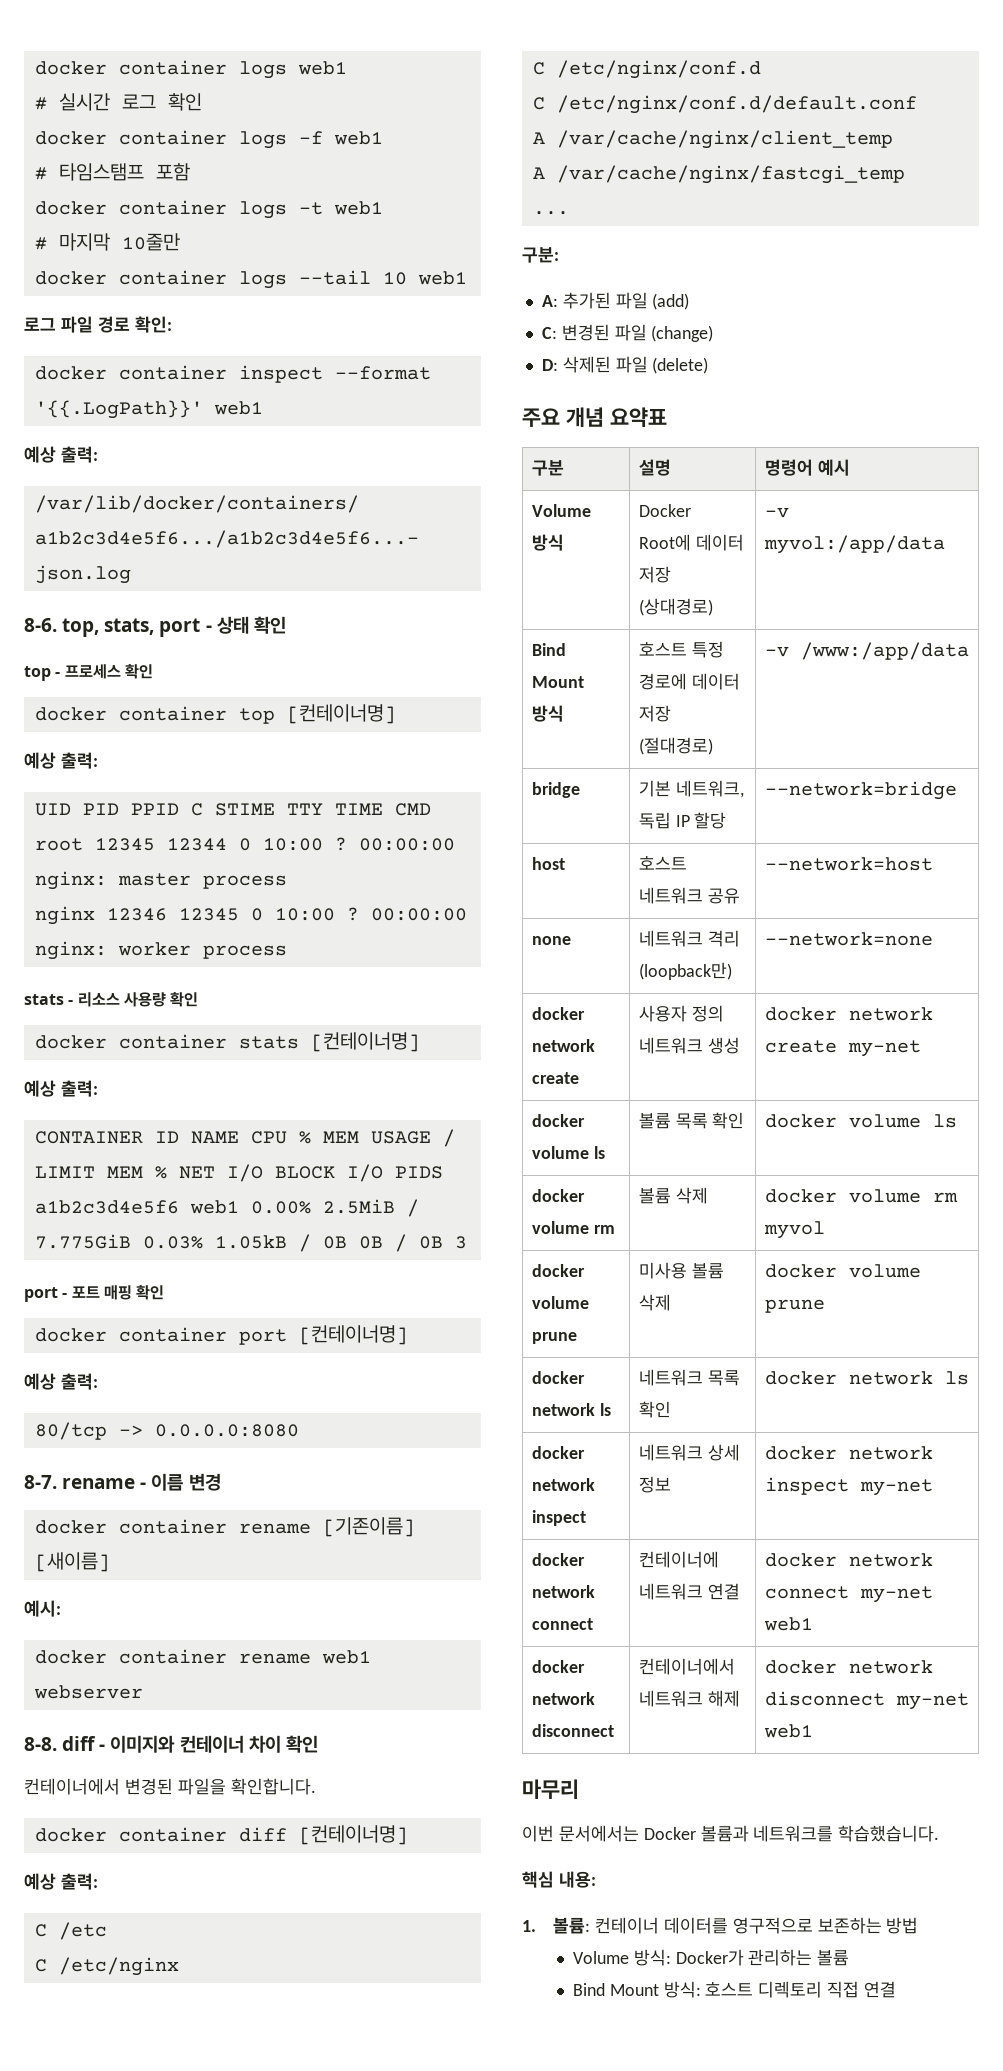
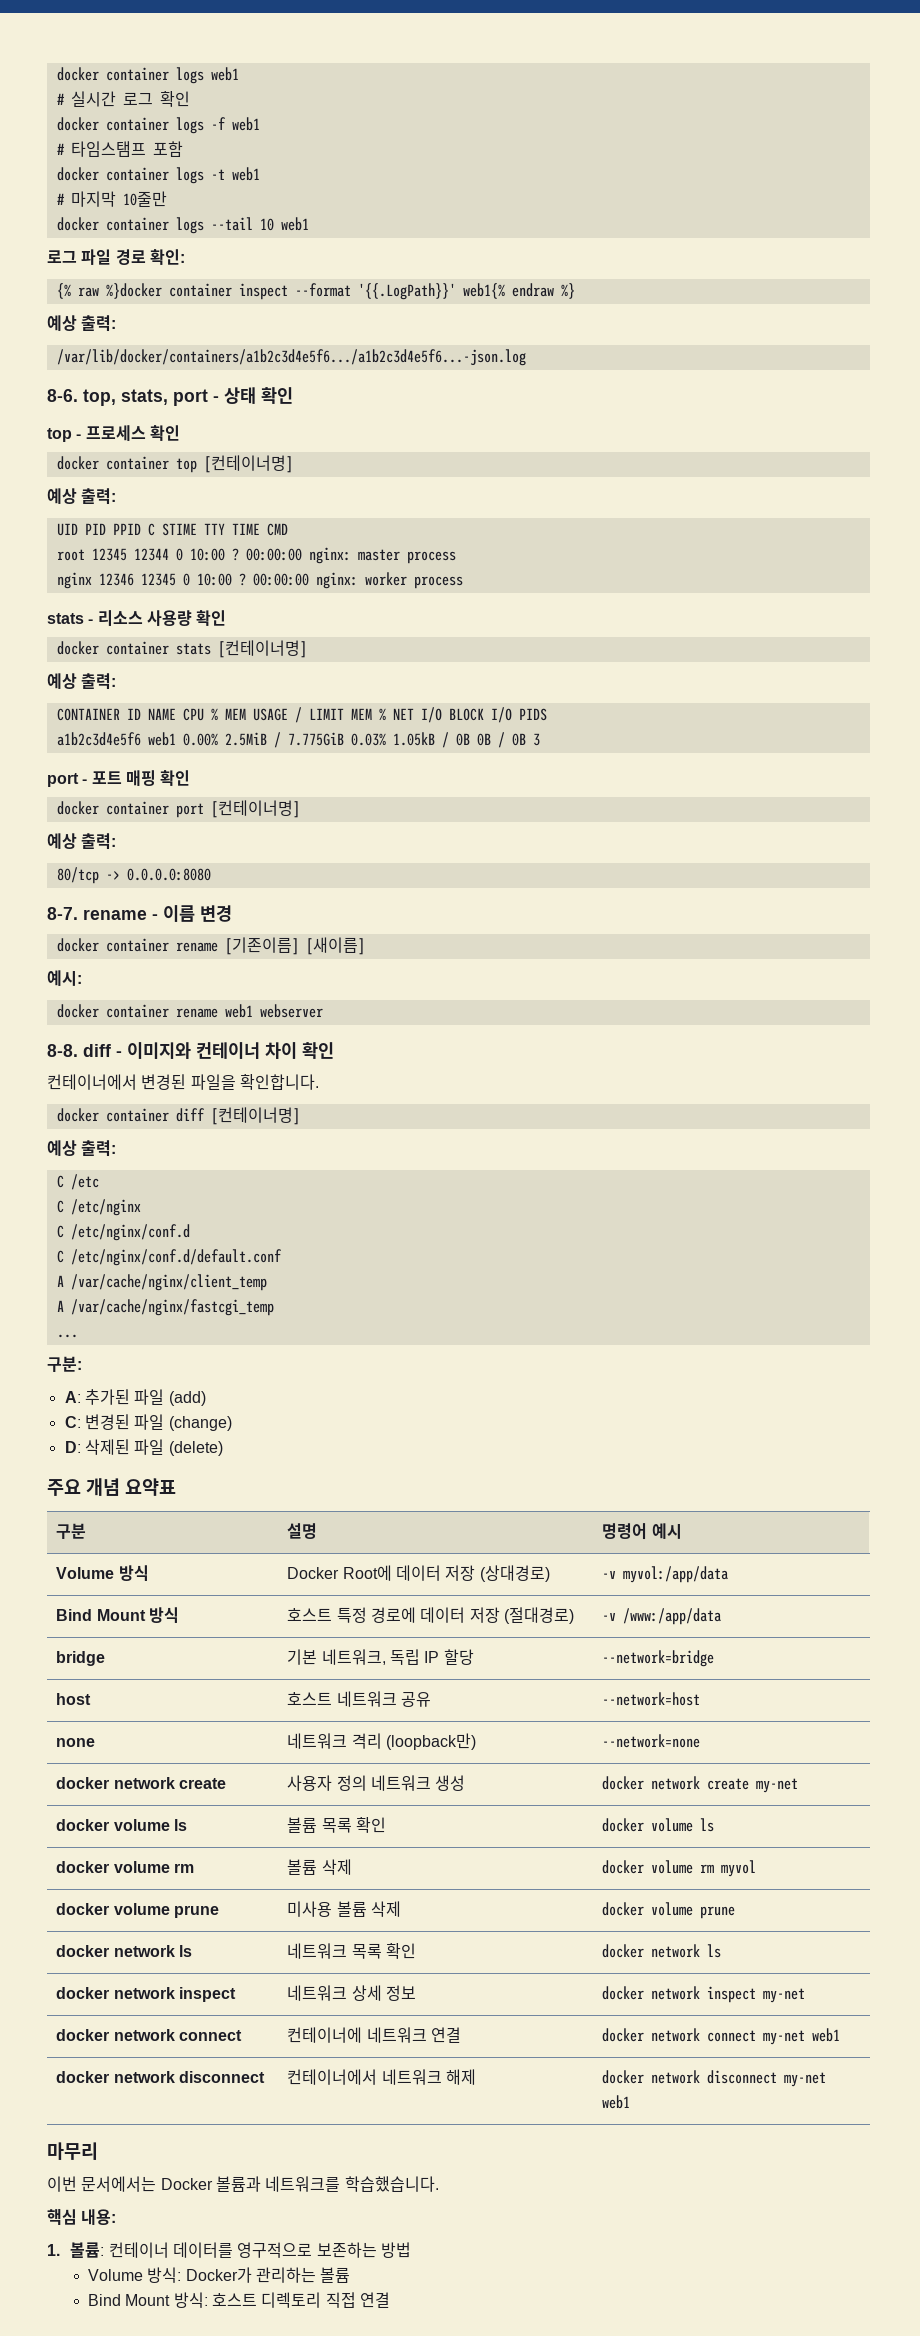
[34,366,107,380] docker -> [56,283,162,299] {% raw %}docker
[213,401,263,415] web1 -> [462,283,575,299] web1{% endraw %}

